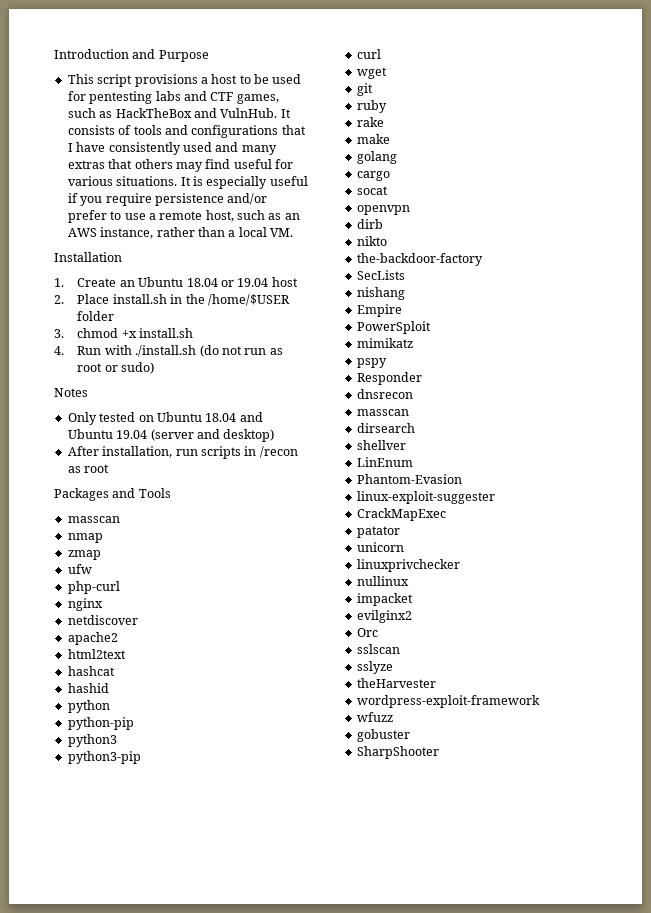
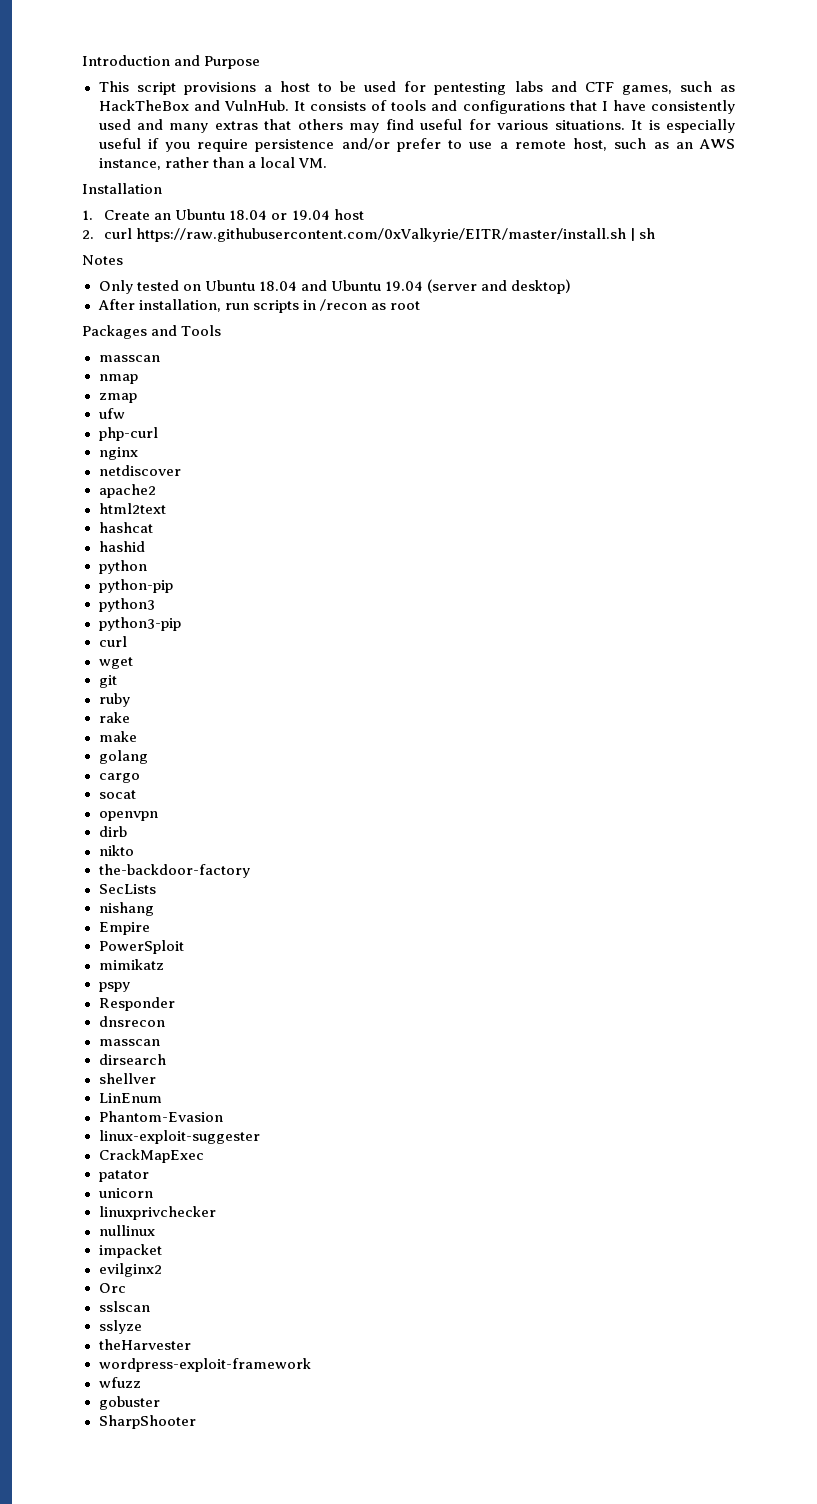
[77,294,290,306] [77,311,115,321] [54,328,194,338] [54,345,283,357] [77,362,155,374] Place install.sh in the /home/$USER folder // 3. chmod +x install.sh // 4. Run with ./install.sh (do not run as root or sudo) -> [104,228,656,242] curl https://raw.githubusercontent.com/0xValkyrie/EITR/master/install.sh | sh

